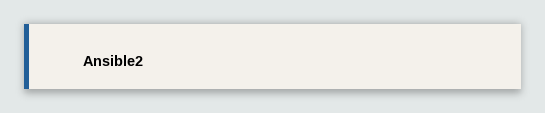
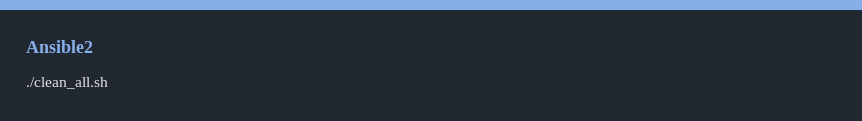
(143, 60) none -> [26,77,108,89] // ./clean_all.sh

